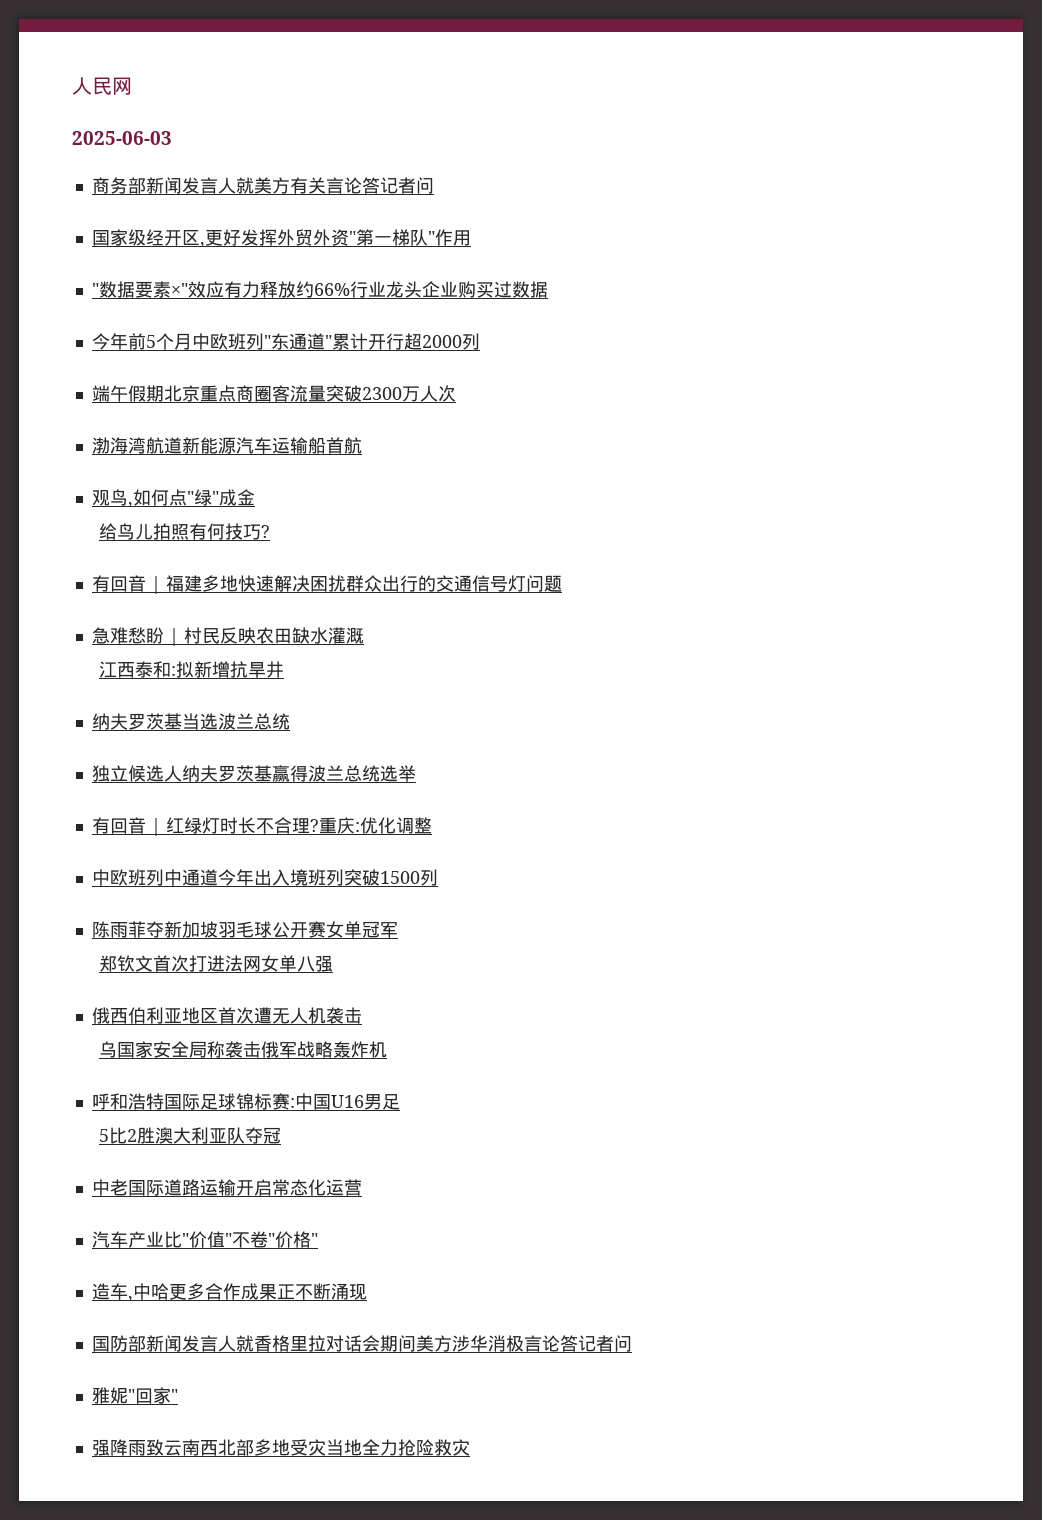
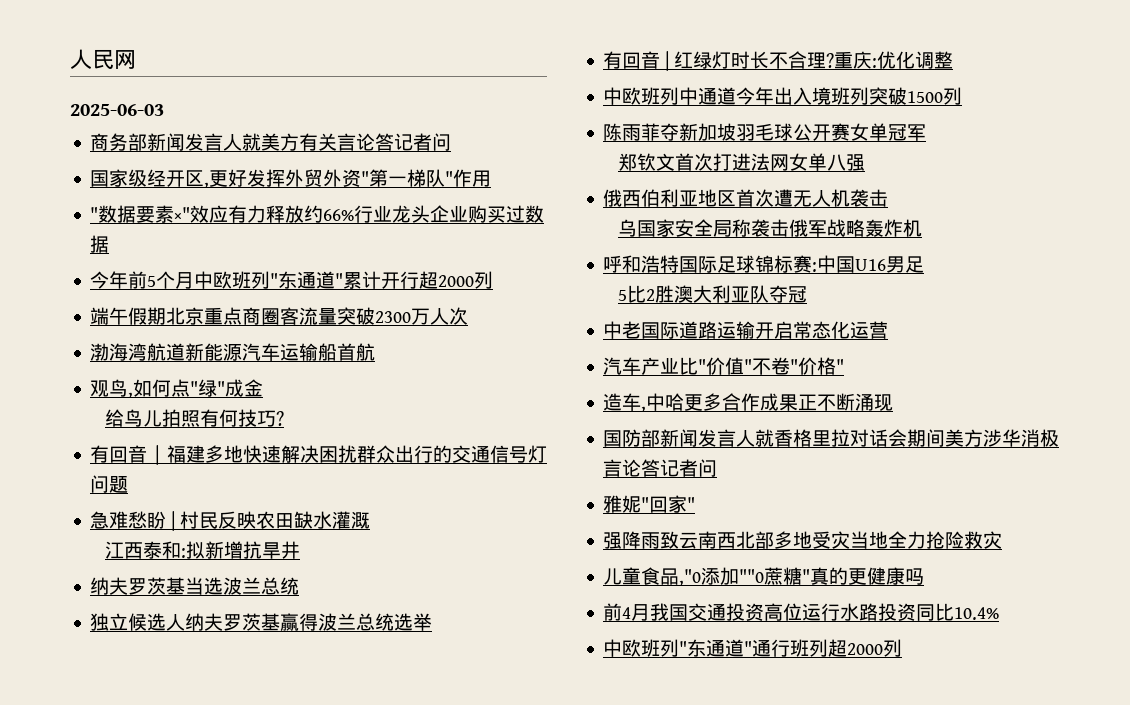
(470, 1447) none -> [603,567,925,586] [603,603,1000,621] [603,639,903,657] // 儿童食品,"0添加""0蔗糖"真的更健康吗 // 前4月我国交通投资高位运行水路投资同比10.4% // 中欧班列"东通道"通行班列超2000列

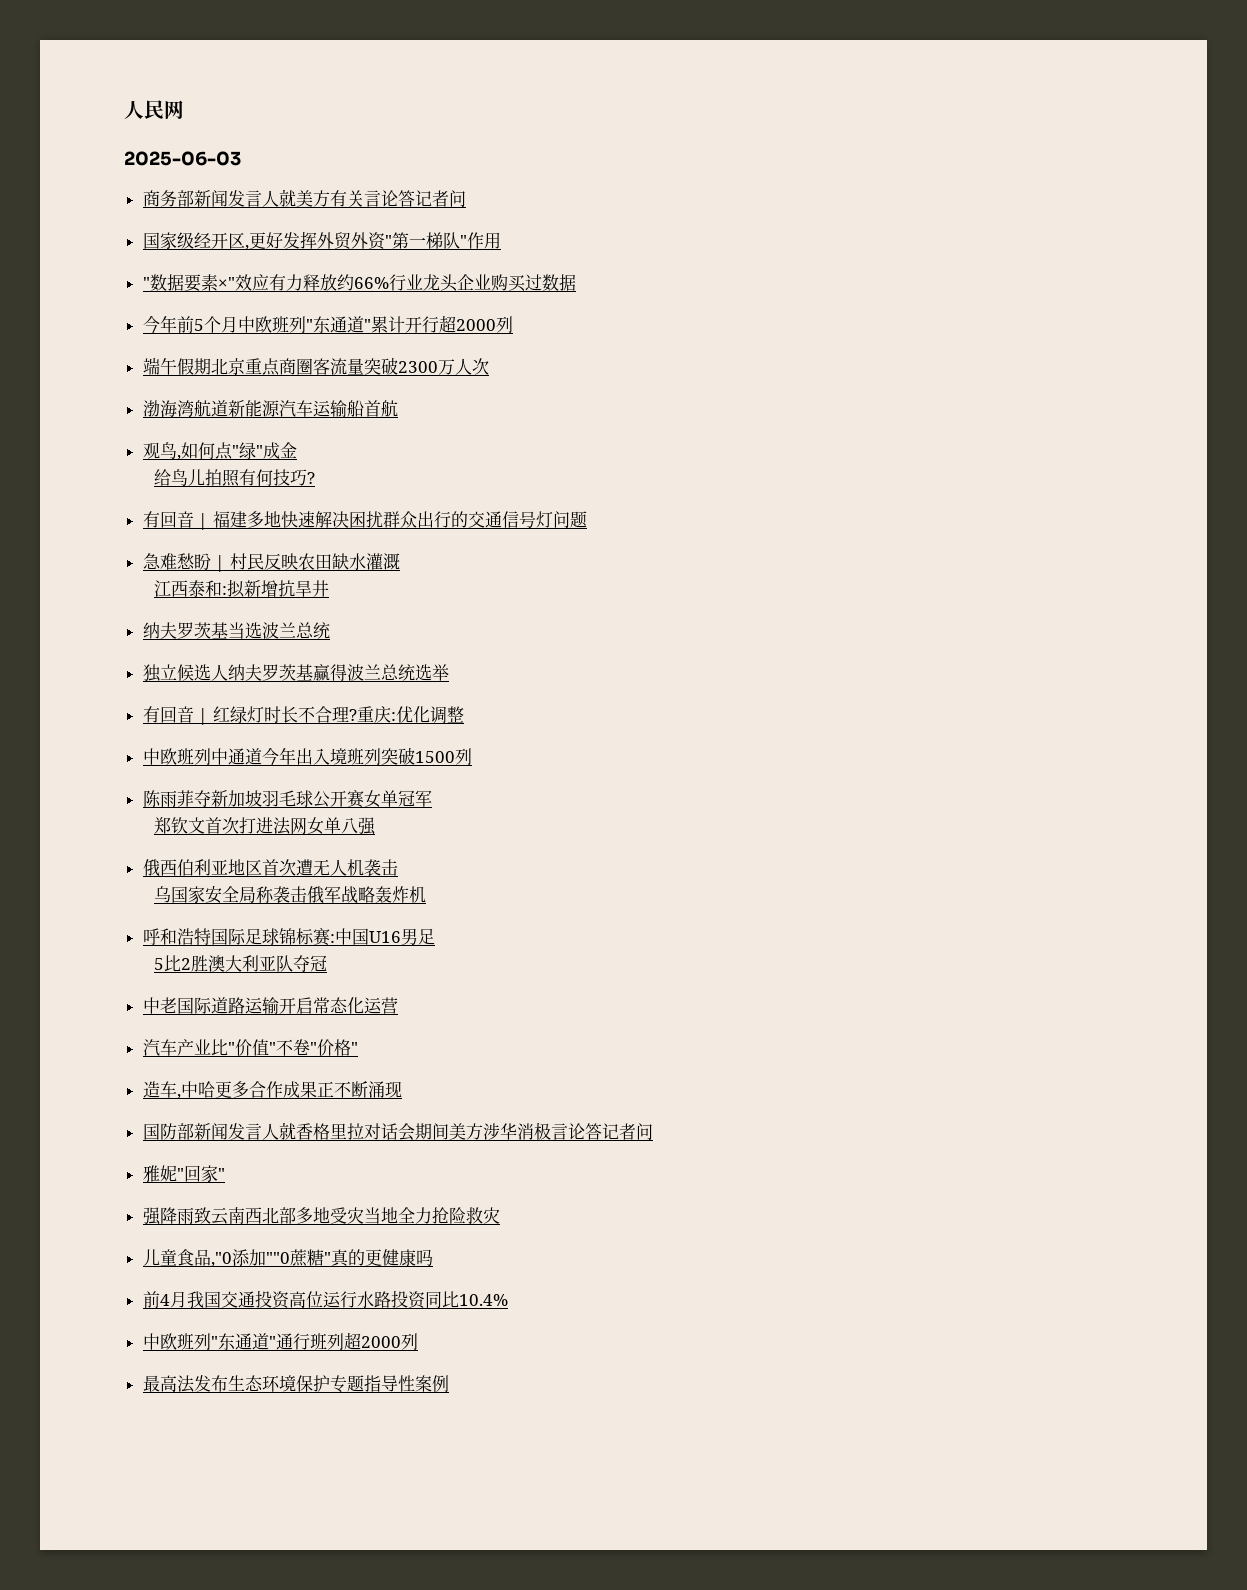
(903, 648) none -> [142,1375,449,1393] // 最高法发布生态环境保护专题指导性案例

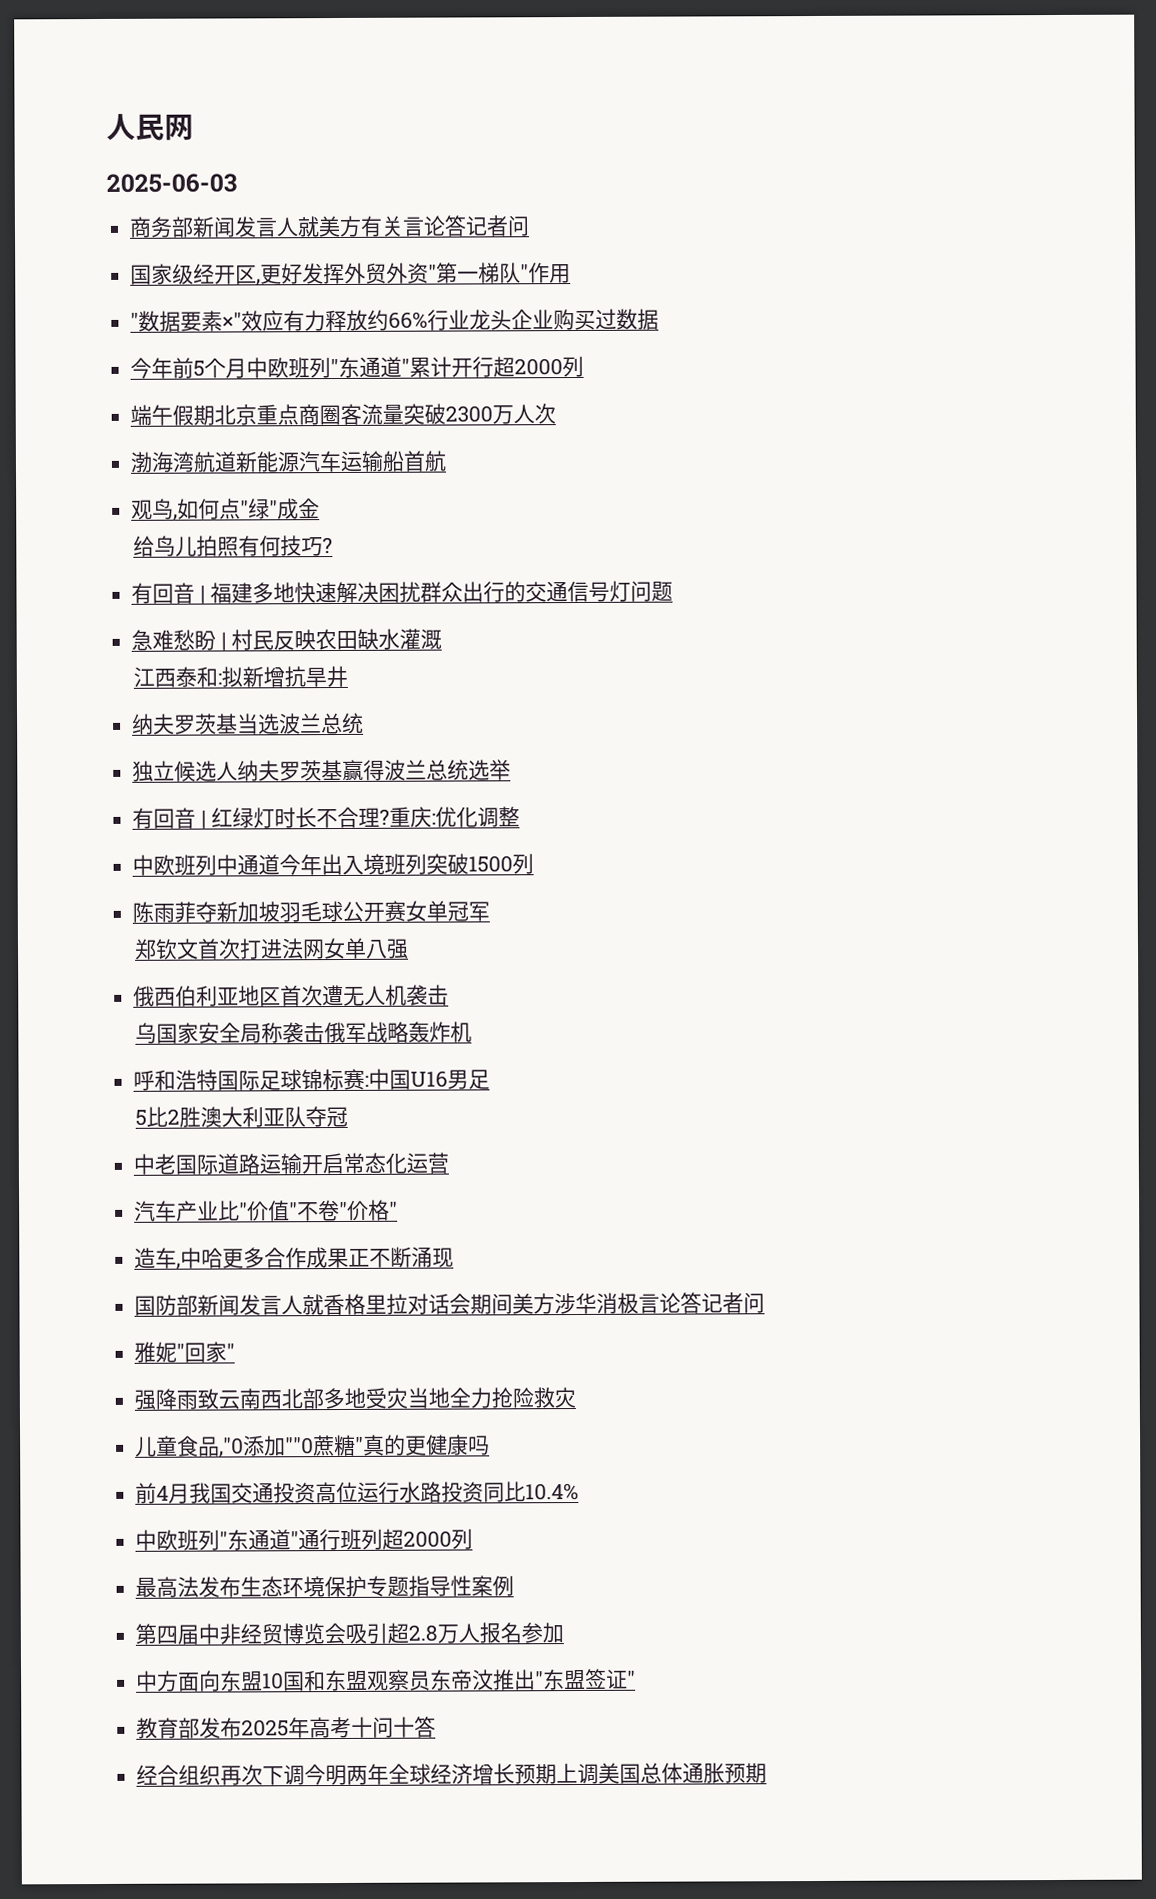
(449, 1383) none -> [135,1622,565,1645] [136,1668,637,1692] [136,1716,437,1739] [136,1762,768,1786] // 第四届中非经贸博览会吸引超2.8万人报名参加 // 中方面向东盟10国和东盟观察员东帝汶推出"东盟签证" // 教育部发布2025年高考十问十答 // 经合组织再次下调今明两年全球经济增长预期上调美国总体通胀预期

